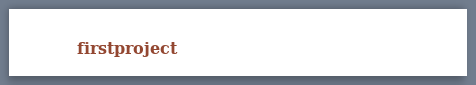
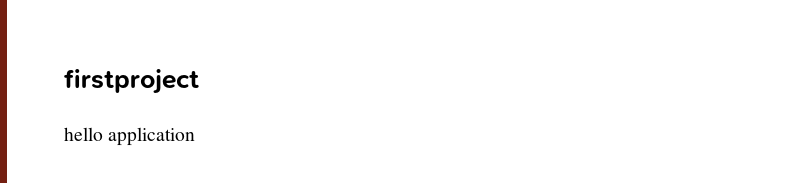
(178, 49) none -> [64,127,196,146] // hello application

